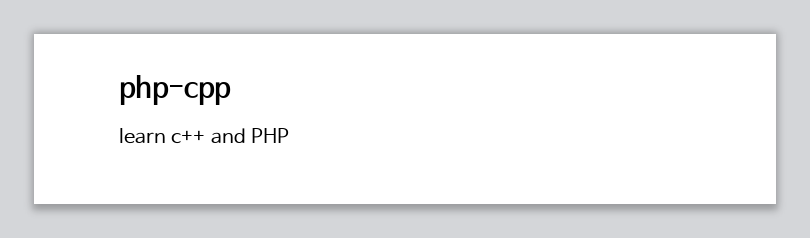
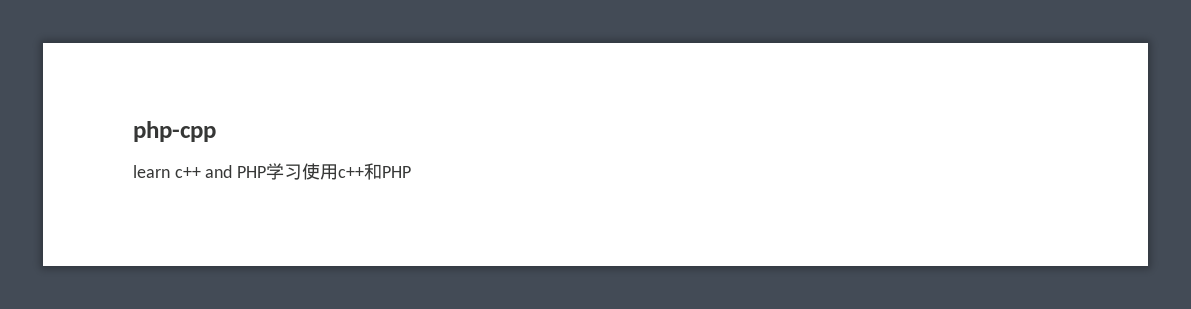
(289, 135) none -> [266,163,412,180] 学习使用c++和PHP

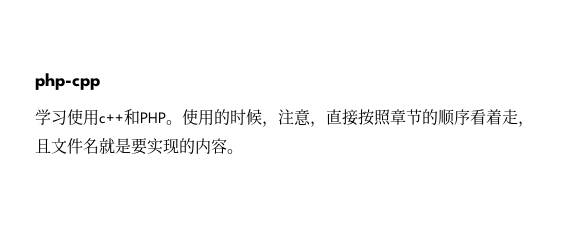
[133,165,267,178] learn c++ and PHP -> (100, 81) none
(412, 172) none -> [166,109,534,127] [35,138,243,155] 。使用的时候，注意，直接按照章节的顺序看着走，且文件名就是要实现的内容。

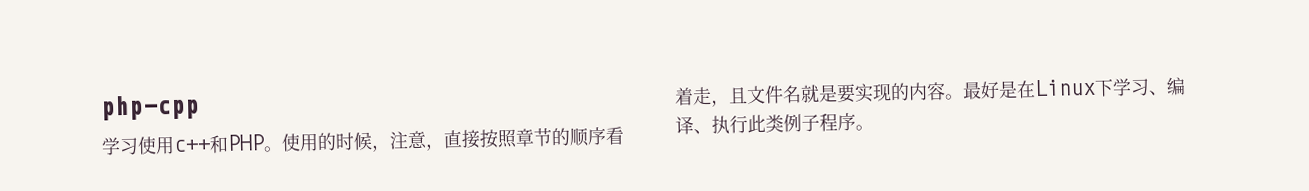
(243, 151) none -> [962,76,1186,100] [675,112,874,135] 最好是在Linux下学习、编译、执行此类例子程序。

